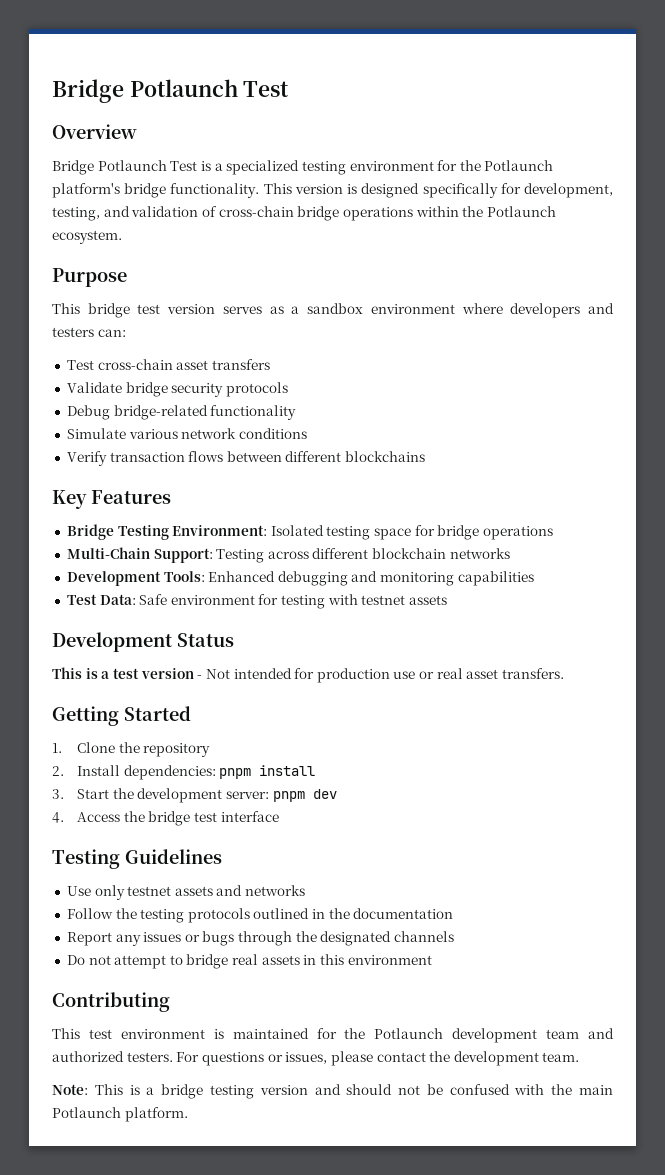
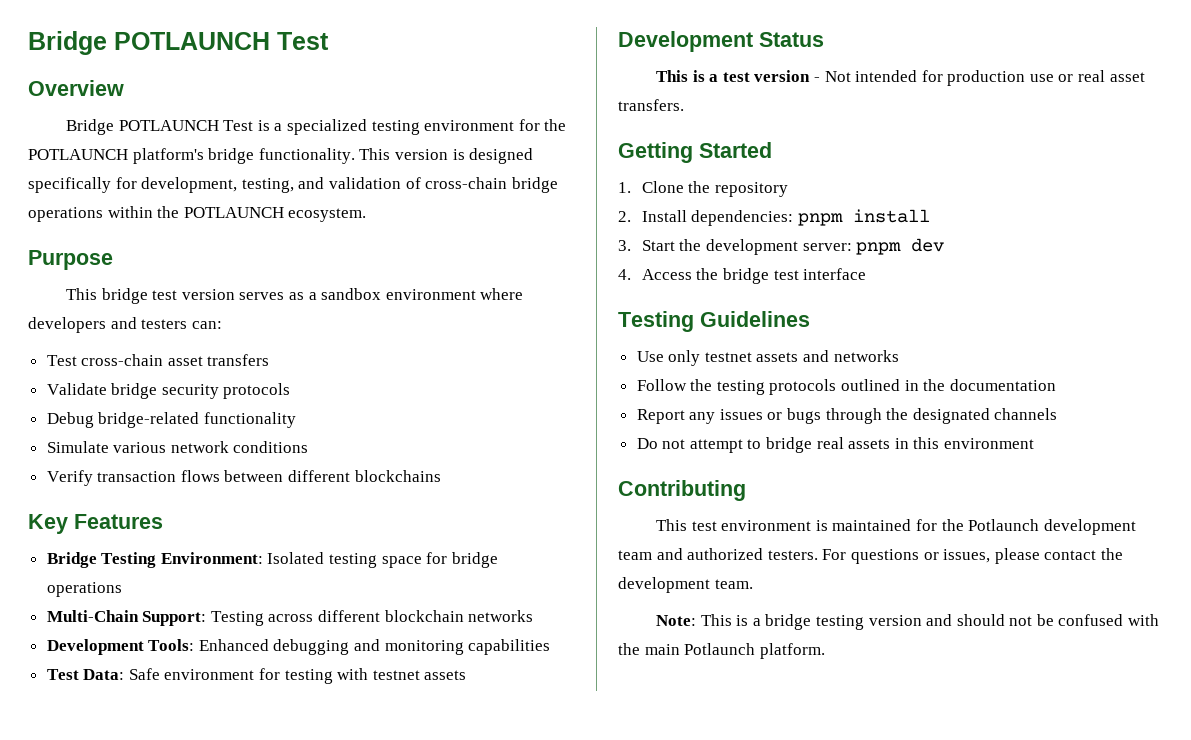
[52,79,238,103] Bridge Potlaunch -> [28,31,270,55] Bridge POTLAUNCH
[97,160,167,171] Potlaunch -> [118,120,219,131] POTLAUNCH
[484,160,554,171] Potlaunch -> [28,149,128,160] POTLAUNCH
[486,206,556,217] Potlaunch -> [183,207,284,218] POTLAUNCH

